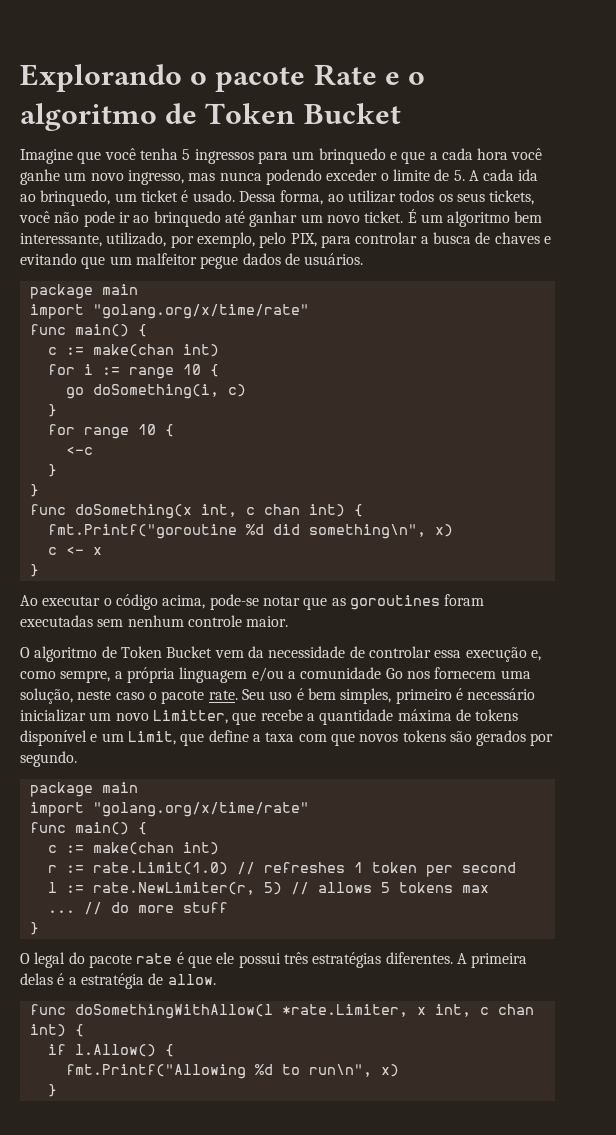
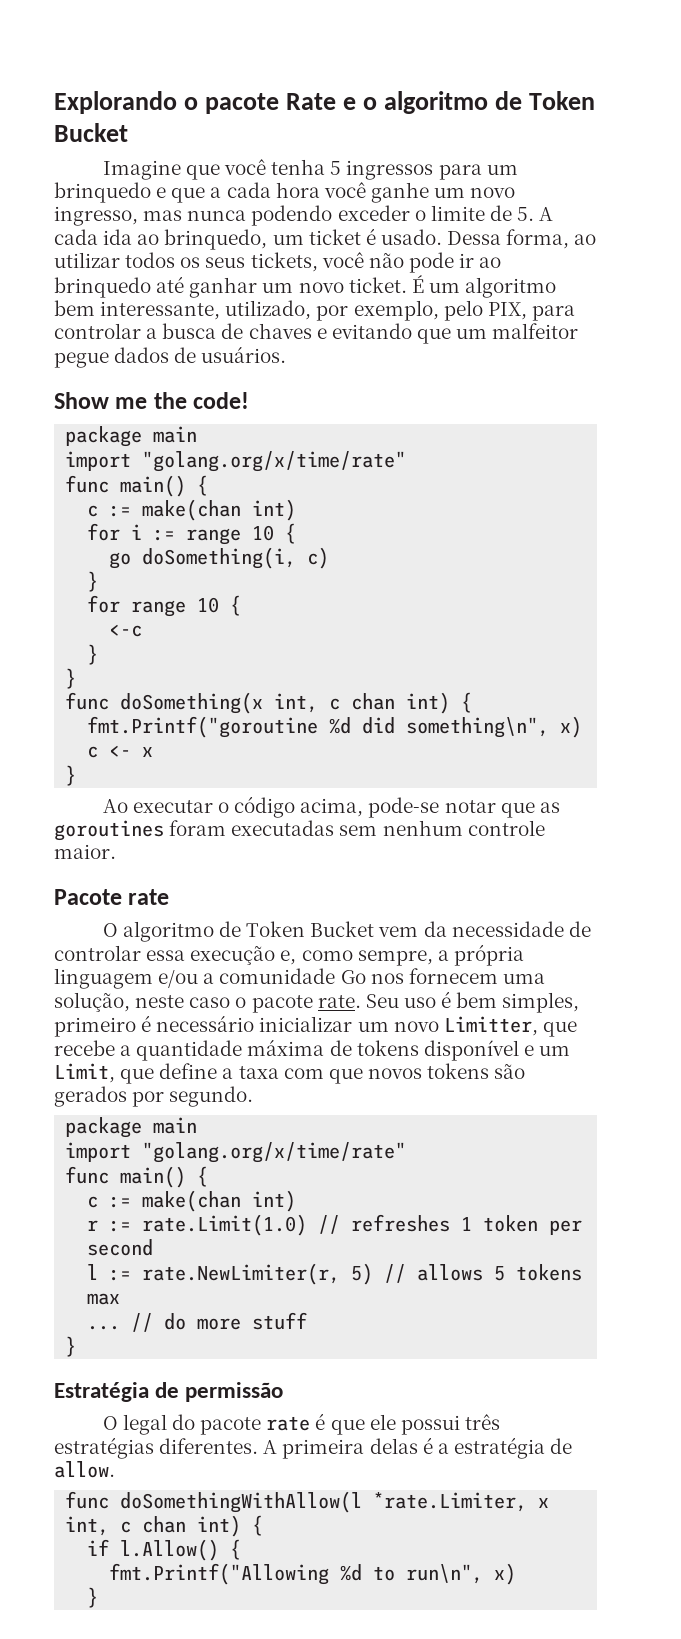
(364, 259) none -> [54,392,250,409] // Show me the code!
(289, 621) none -> [54,889,170,905] // Pacote rate
(39, 928) none -> [54,1382,284,1402] // Estratégia de permissão

